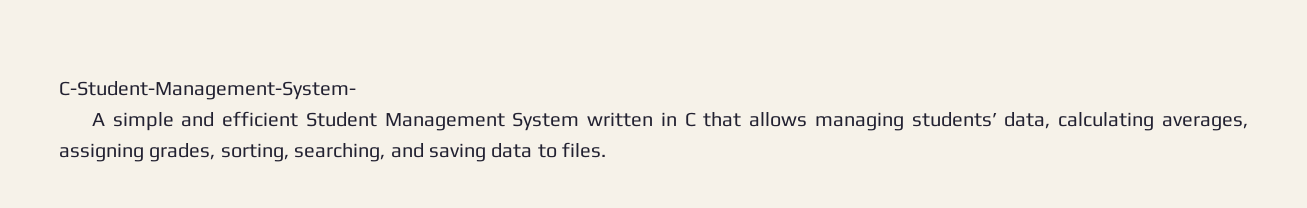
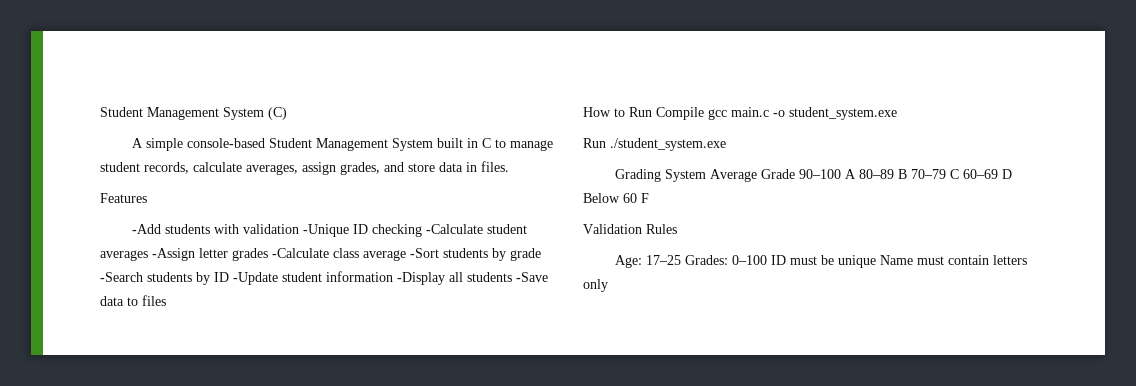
[59,81,356,100] C-Student-Management-System- -> [100,107,287,120] Student Management System (C)
[181,111,654,131] and efficient Student Management System written -> [186,138,463,151] console-based Student Management System built
[703,112,1248,131] [59,142,607,162] that allows managing students’ data, calculating averages, assigning grades, sorting, searching, and saving data to files. -> [494,139,553,151] [100,161,509,175] [100,193,147,203] [131,224,527,237] [100,248,541,261] [100,271,548,285] [100,295,166,306] [583,107,897,120] [583,138,726,151] [614,169,1012,182] [583,193,649,203] [583,224,677,234] [614,255,1027,268] [583,279,608,292] to manage student records, calculate averages, assign grades, and store data in files. // Features // -Add students with validation -Unique ID checking -Calculate student averages -Assign letter grades -Calculate class average -Sort students by grade -Search students by ID -Update student information -Display all students -Save data to files // How to Run Compile gcc main.c -o student_system.exe // Run ./student_system.exe // Grading System Average Grade 90–100 A 80–89 B 70–79 C 60–69 D Below 60 F // Validation Rules // Age: 17–25 Grades: 0–100 ID must be unique Name must contain letters only

